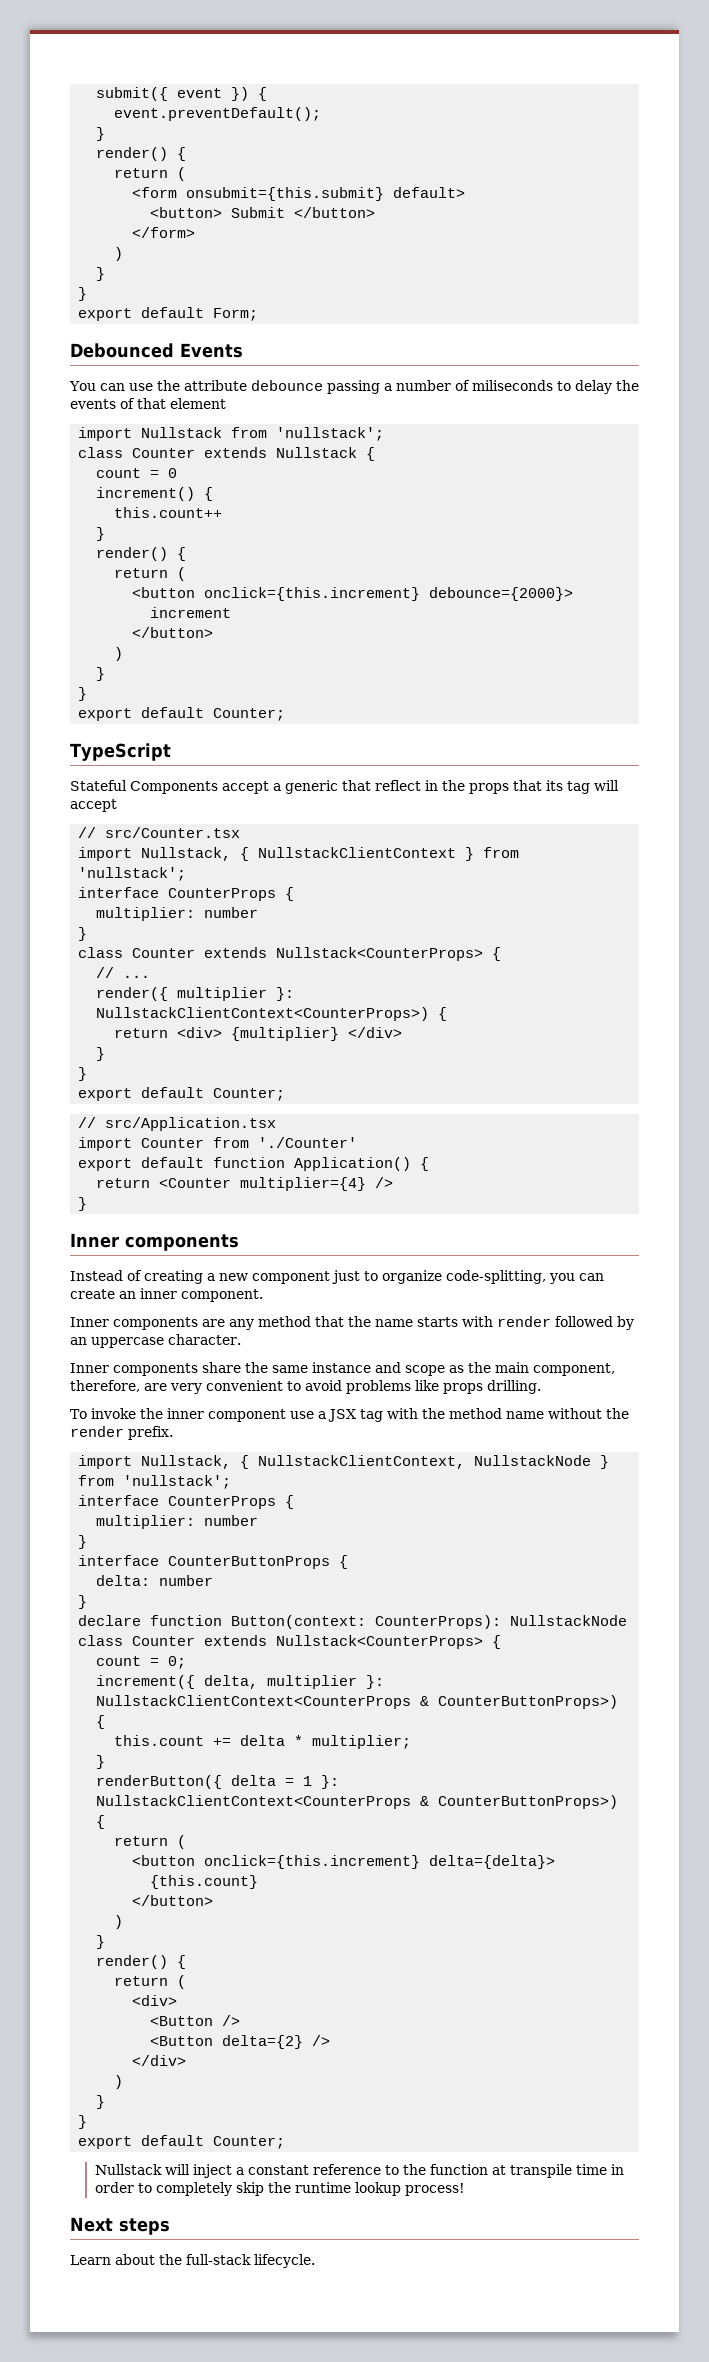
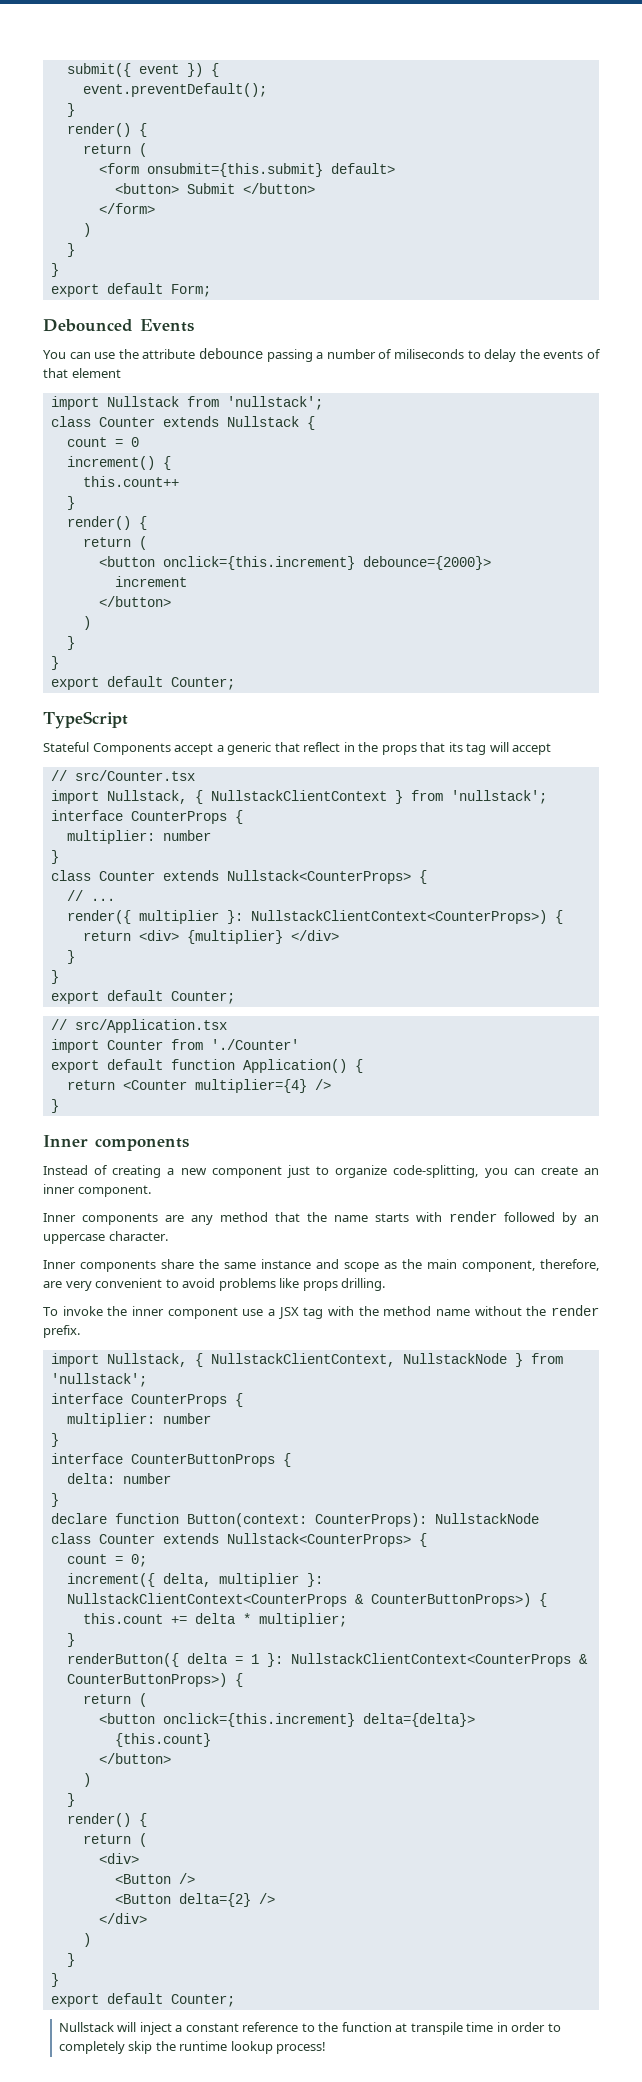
[70,2217,170,2235] [70,2254,315,2268] // Next steps // Learn about the full-stack lifecycle. -> (327, 2048) none

